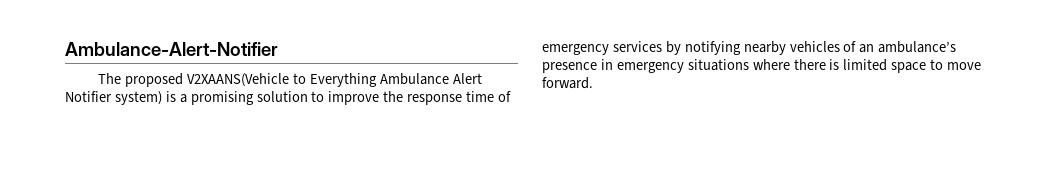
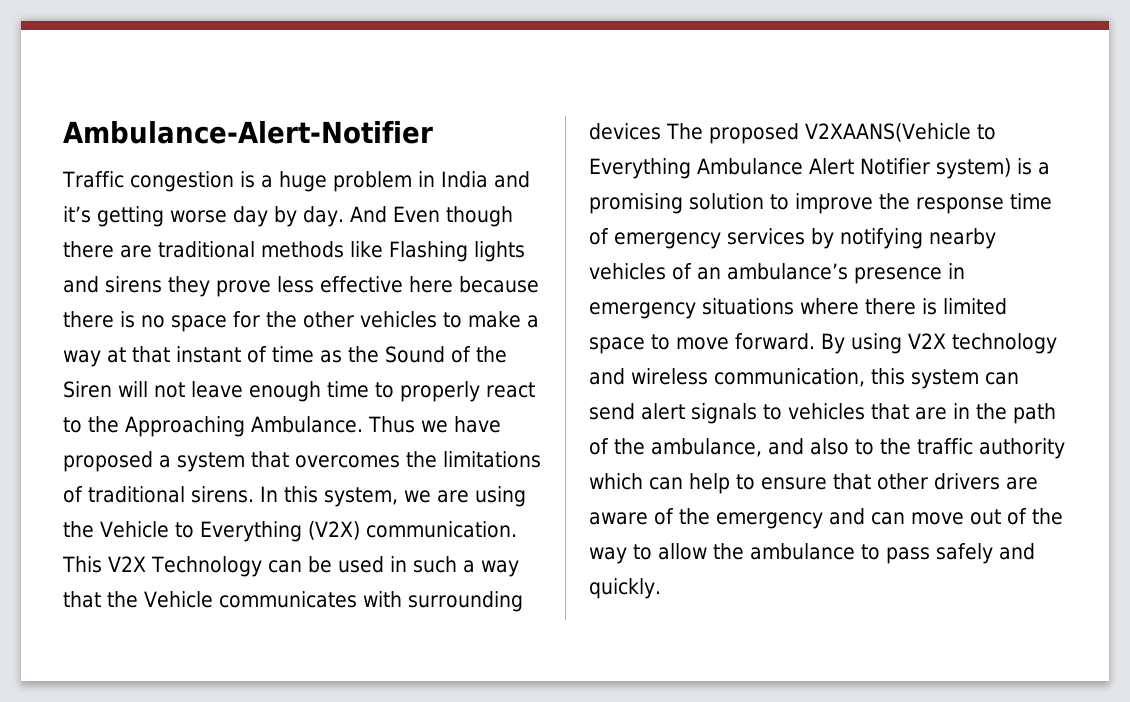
(278, 49) none -> [62,171,530,192] [63,206,513,227] [63,241,525,262] [63,276,539,297] [63,311,539,332] [63,346,507,367] [63,381,535,402] [63,416,501,437] [63,451,541,472] [63,486,526,507] [63,521,517,542] [62,556,519,577] [63,591,523,612] [589,123,661,140] Traffic congestion is a huge problem in India and it’s getting worse day by day. And Even though there are traditional methods like Flashing lights and sirens they prove less effective here because there is no space for the other vehicles to make a way at that instant of time as the Sound of the Siren will not leave enough time to properly react to the Approaching Ambulance. Thus we have proposed a system that overcomes the limitations of traditional sirens. In this system, we are using the Vehicle to Everything (V2X) communication. This V2X Technology can be used in such a way that the Vehicle communicates with surrounding devices
(593, 83) none -> [821,333,1057,354] [589,368,1019,389] [589,403,1056,424] [589,438,1065,459] [589,473,1038,494] [589,508,1063,529] [589,543,1035,564] [589,578,661,599] By using V2X technology and wireless communication, this system can send alert signals to vehicles that are in the path of the ambulance, and also to the traffic authority which can help to ensure that other drivers are aware of the emergency and can move out of the way to allow the ambulance to pass safely and quickly.

